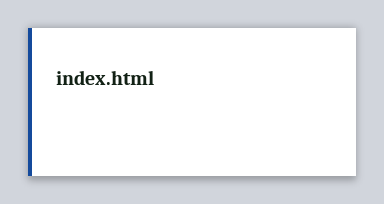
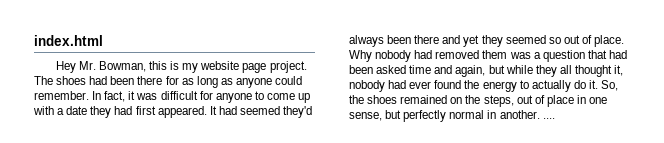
(154, 77) none -> [55,61,307,73] [34,76,303,88] [34,91,311,103] [33,106,313,118] [349,35,625,47] [349,50,627,62] [349,65,624,77] [349,80,619,92] [349,95,608,107] [349,110,555,122] // Hey Mr. Bowman, this is my website page project. The shoes had been there for as long as anyone could remember. In fact, it was difficult for anyone to come up with a date they had first appeared. It had seemed they'd always been there and yet they seemed so out of place. Why nobody had removed them was a question that had been asked time and again, but while they all thought it, nobody had ever found the energy to actually do it. So, the shoes remained on the steps, out of place in one sense, but perfectly normal in another. ....

